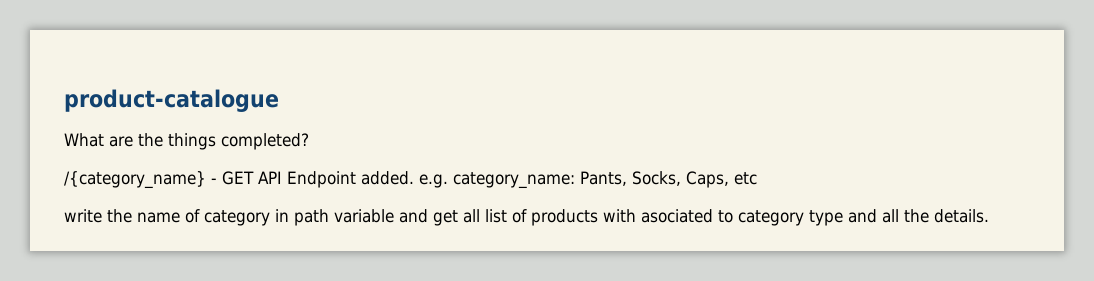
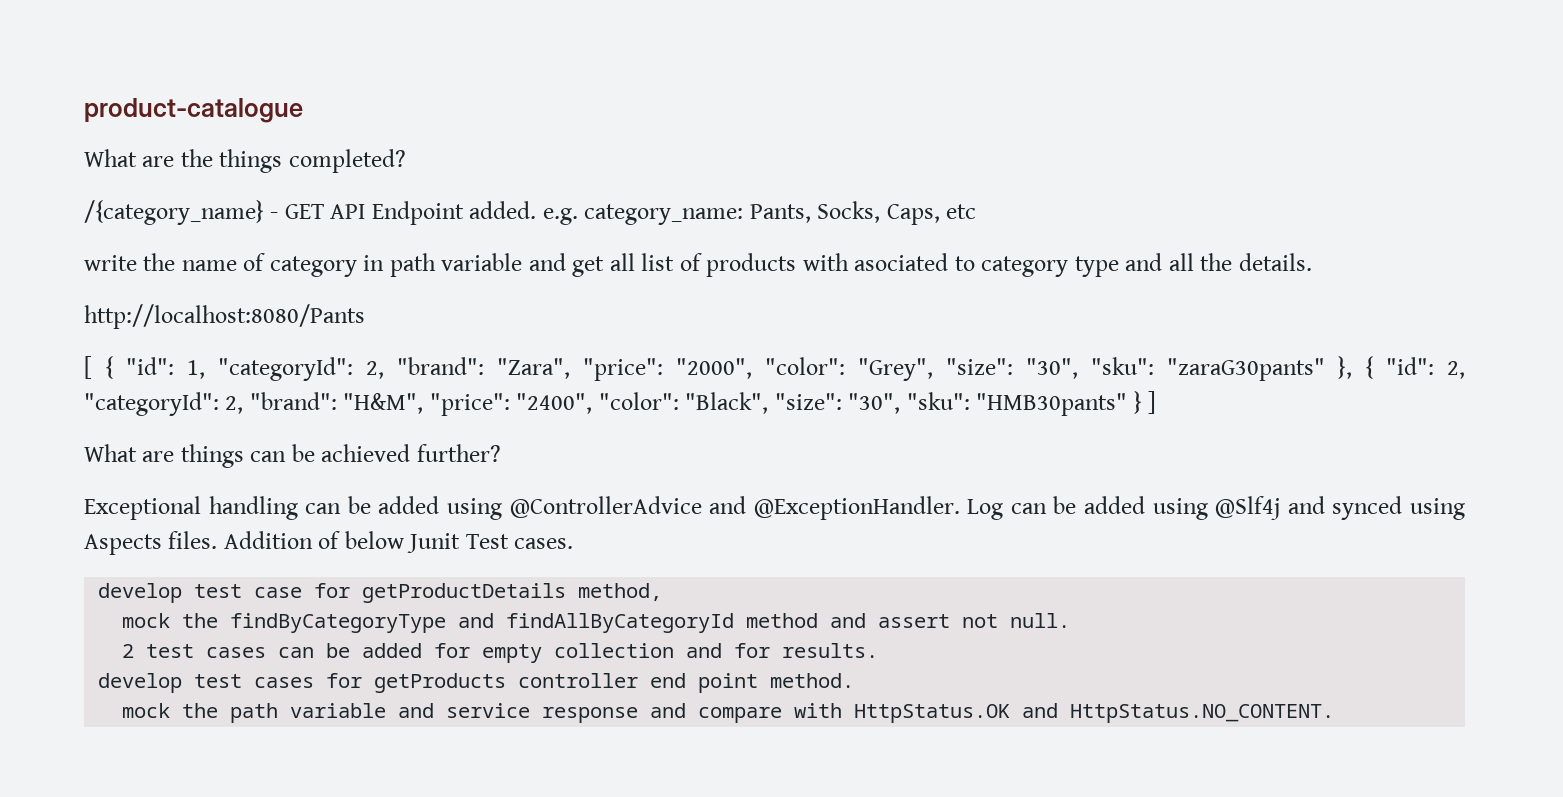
(989, 216) none -> [84,304,365,329] [84,356,1465,381] [84,391,1157,416] [84,444,501,468] [84,496,1465,520] [84,531,574,555] [98,583,663,603] [122,613,1071,633] [122,643,879,663] [98,673,855,693] [122,703,1335,723] // http://localhost:8080/Pants // [ { "id": 1, "categoryId": 2, "brand": "Zara", "price": "2000", "color": "Grey", "size": "30", "sku": "zaraG30pants" }, { "id": 2, "categoryId": 2, "brand": "H&M", "price": "2400", "color": "Black", "size": "30", "sku": "HMB30pants" } ] // What are things can be achieved further? // Exceptional handling can be added using @ControllerAdvice and @ExceptionHandler. Log can be added using @Slf4j and synced using Aspects files. Addition of below Junit Test cases. // develop test case for getProductDetails method, // mock the findByCategoryType and findAllByCategoryId method and assert not null. // 2 test cases can be added for empty collection and for results. // develop test cases for getProducts controller end point method. // mock the path variable and service response and compare with HttpStatus.OK and HttpStatus.NO_CONTENT.

